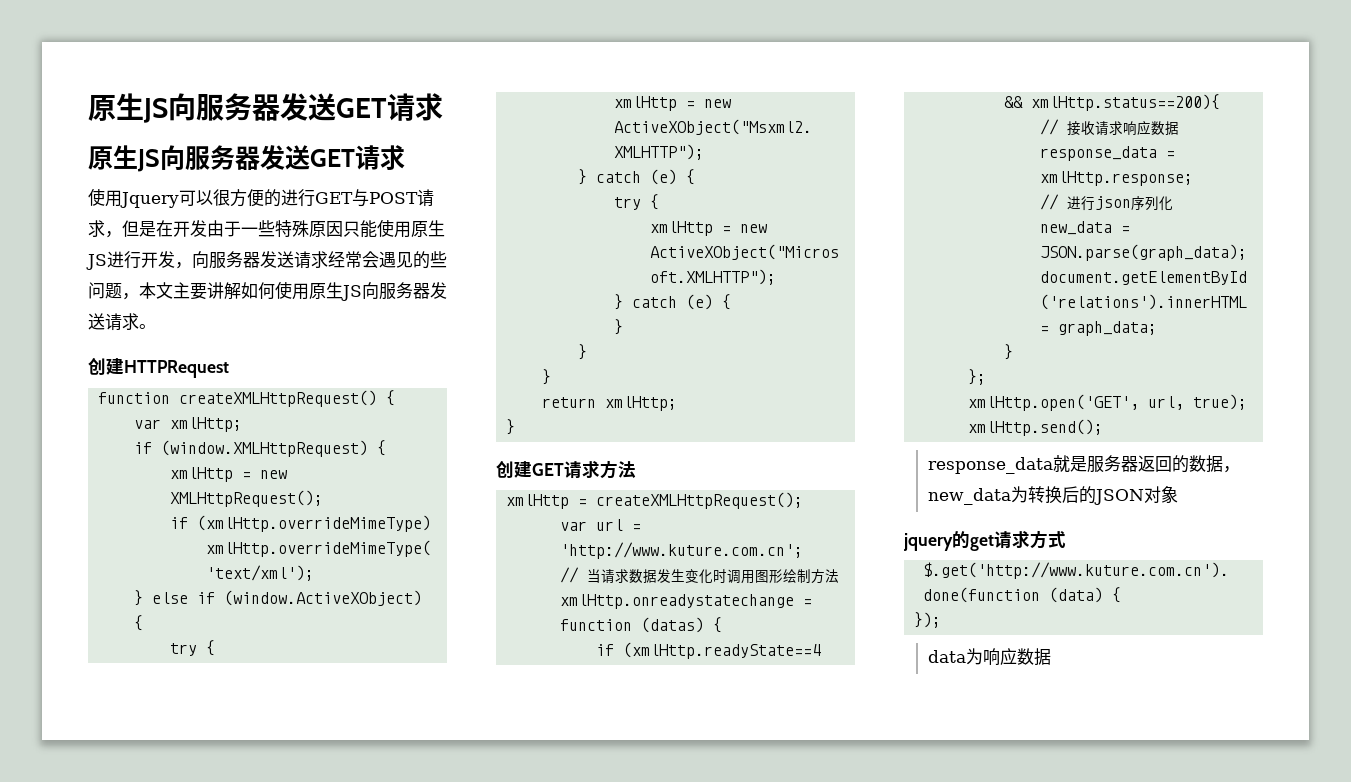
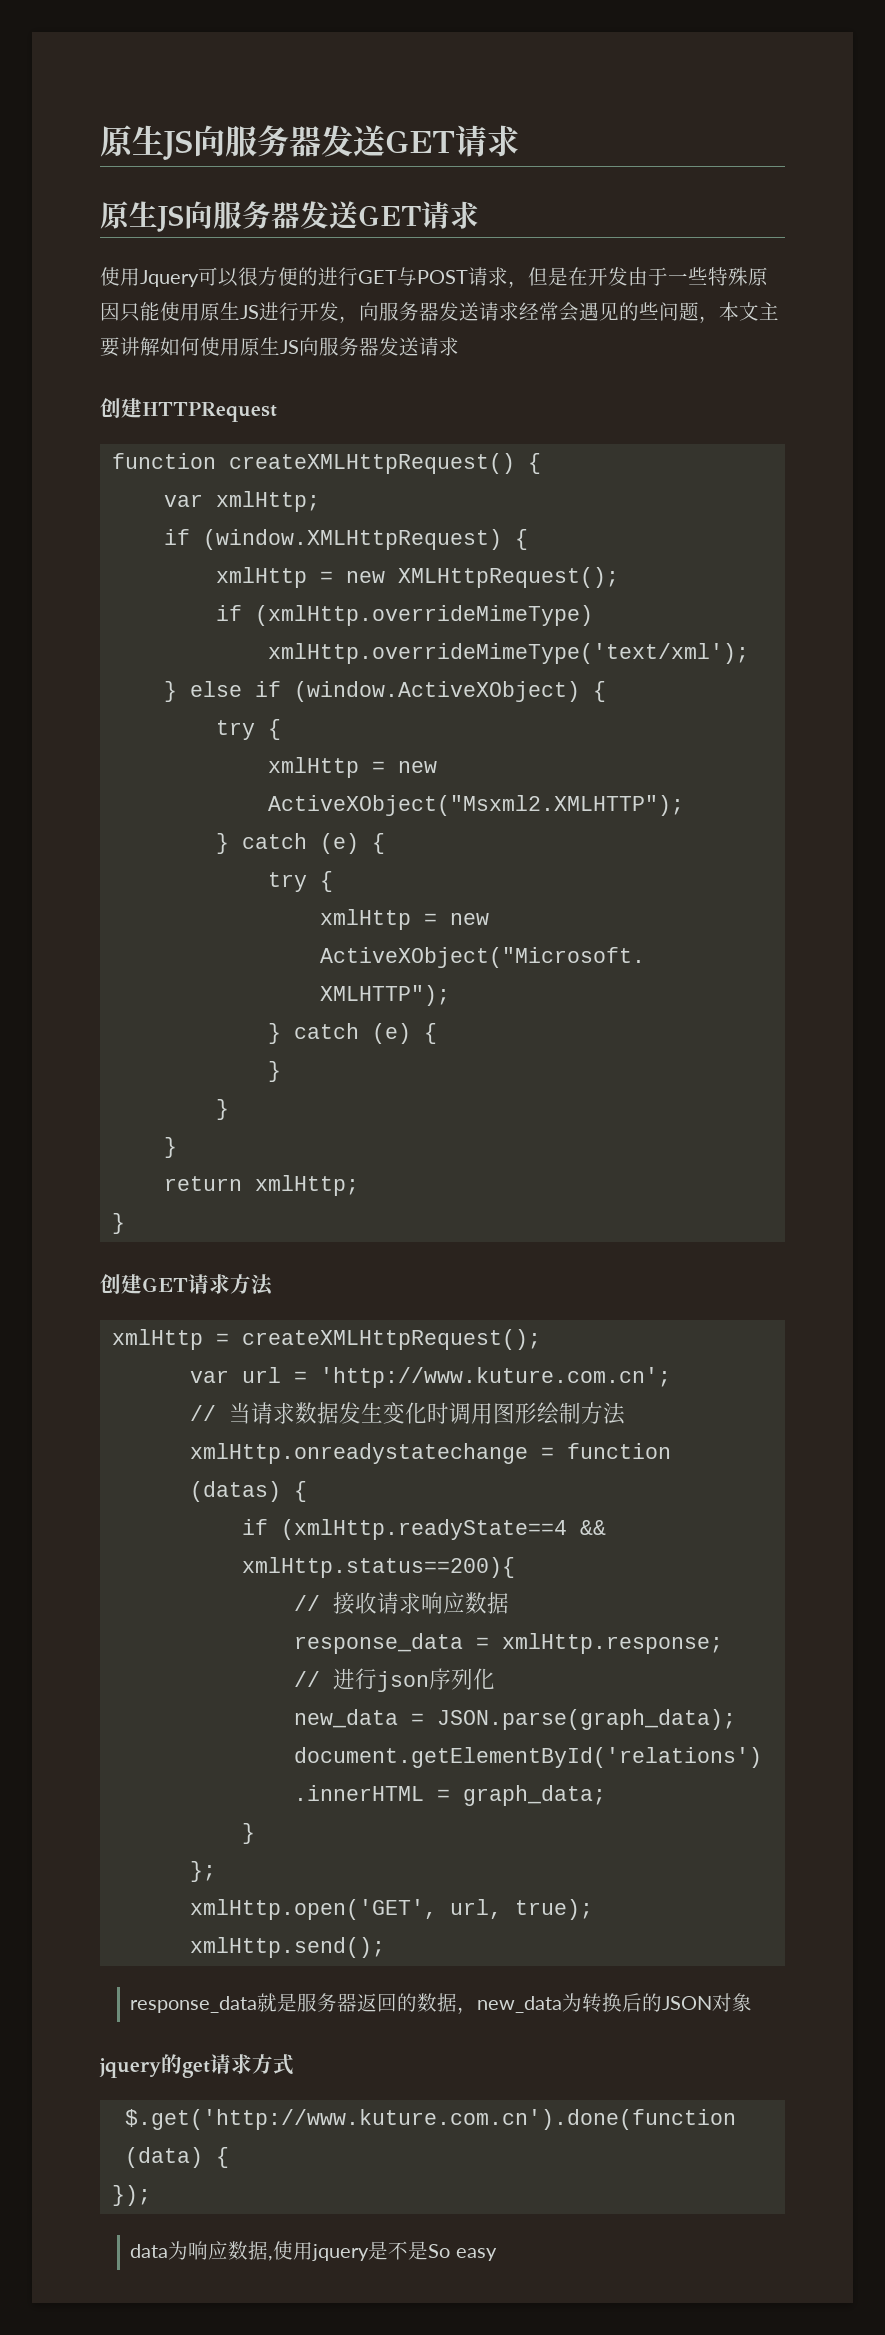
[139,324,156,329] 。 -> (459, 346) none
(1051, 657) none -> [268,2241,497,2261] ,使用jquery是不是So easy

